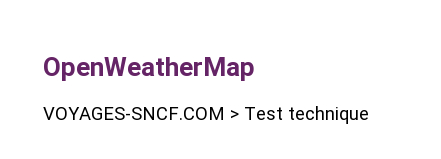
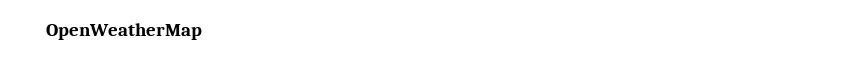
[43,106,369,124] // VOYAGES-SNCF.COM > Test technique -> (202, 31) none

